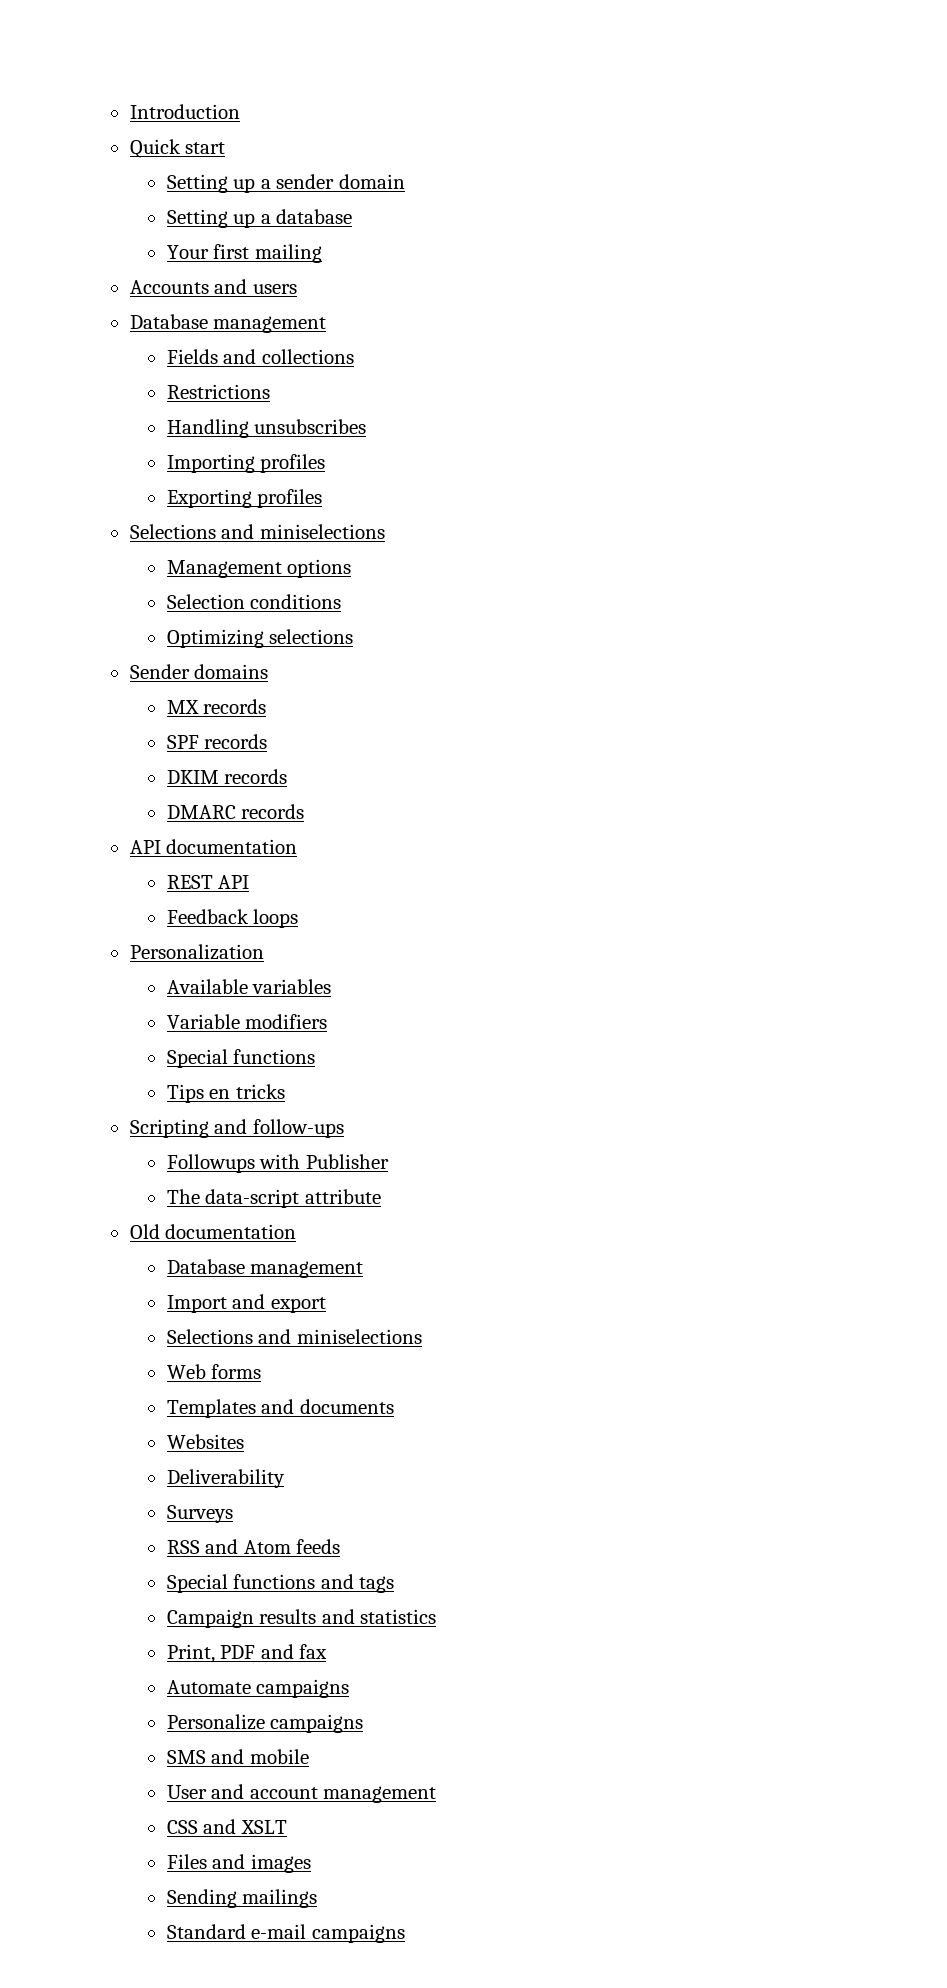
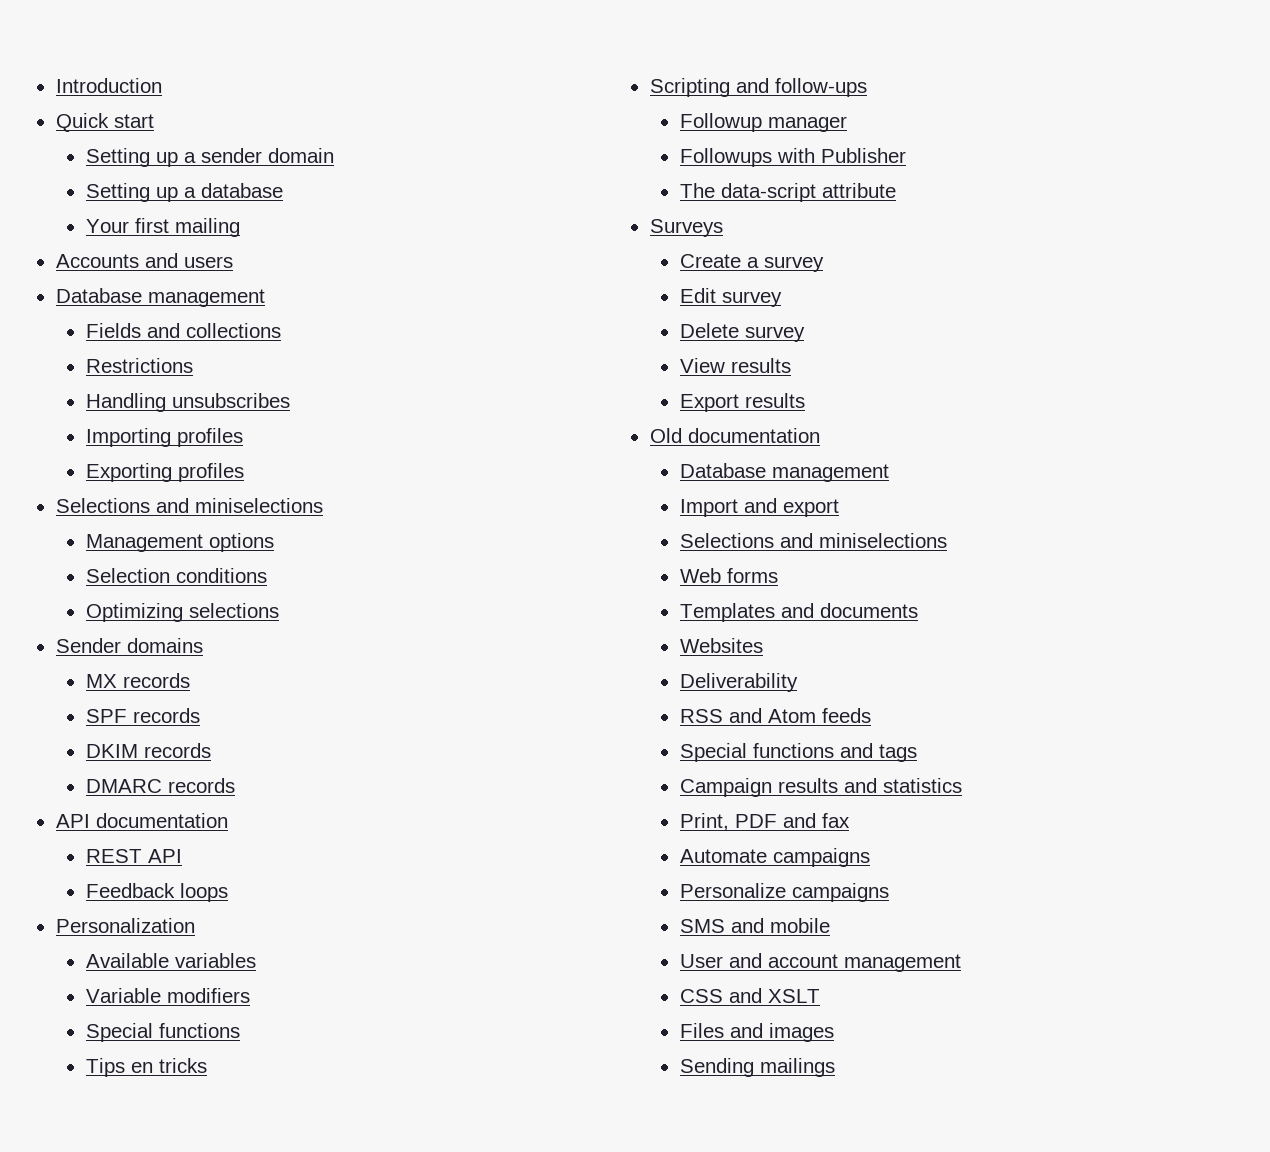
(344, 1128) none -> [679,113,847,132] // Followup manager
(381, 1196) none -> [649,219,723,237] [679,254,824,272] [679,288,782,307] [679,323,805,342] [679,358,791,373] [679,393,805,412] // Surveys // Create a survey // Edit survey // Delete survey // View results // Export results
[166,1505,233,1523] // Surveys -> (798, 682) none
[166,1924,405,1943] // Standard e-mail campaigns -> (835, 1067) none

